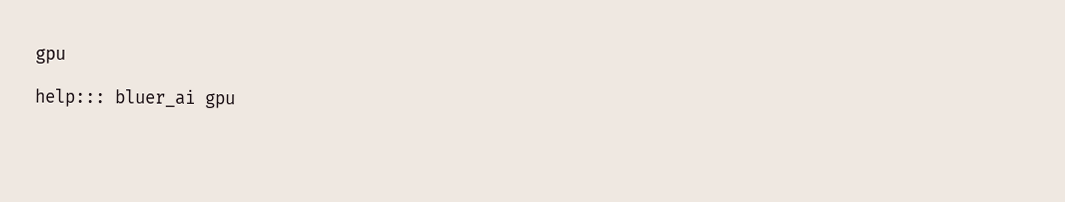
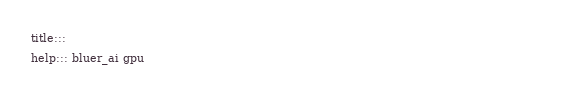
[35,48,66,64] gpu -> [31,33,66,42] title:::

